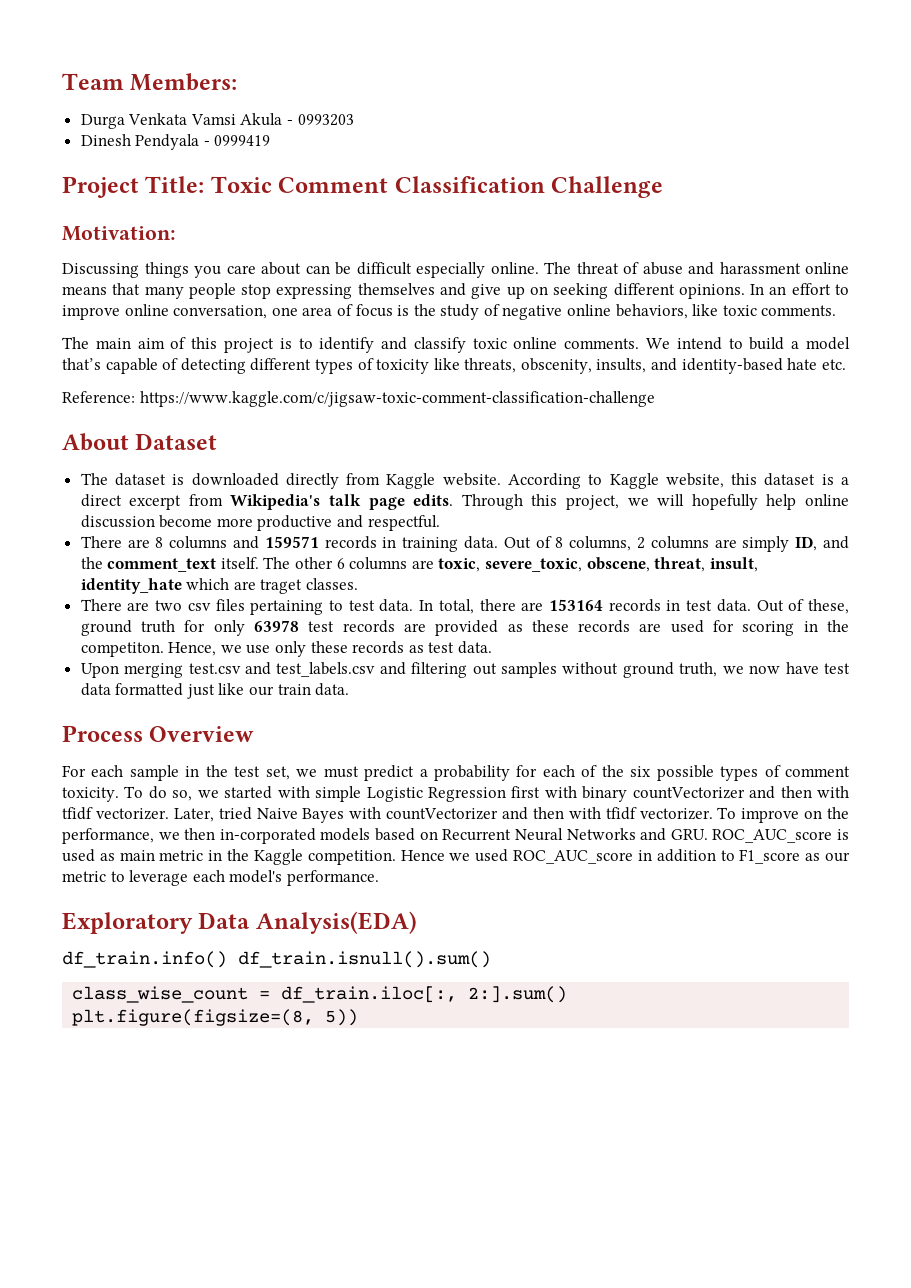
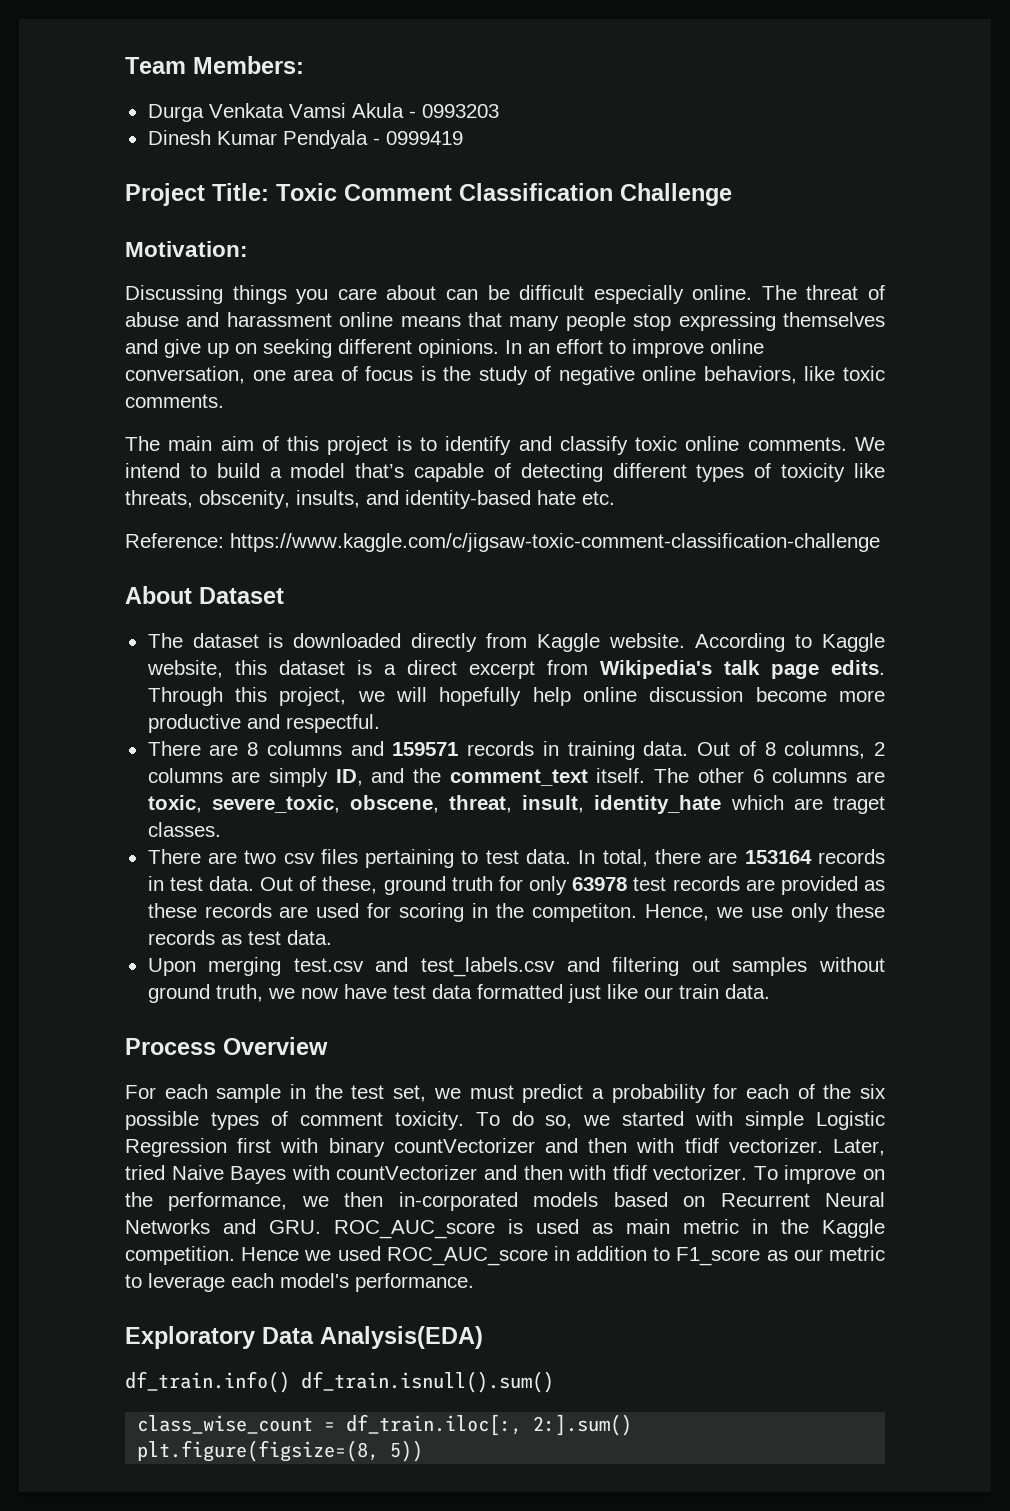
(131, 140) none -> [216,131,277,145] Kumar

